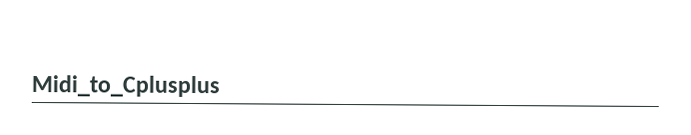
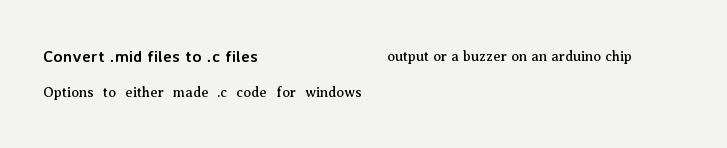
[31,74,220,98] Midi_to_Cplusplus -> [43,51,258,62] [43,86,362,100] [387,50,632,64] Convert .mid files to .c files // Options to either made .c code for windows output or a buzzer on an arduino chip

